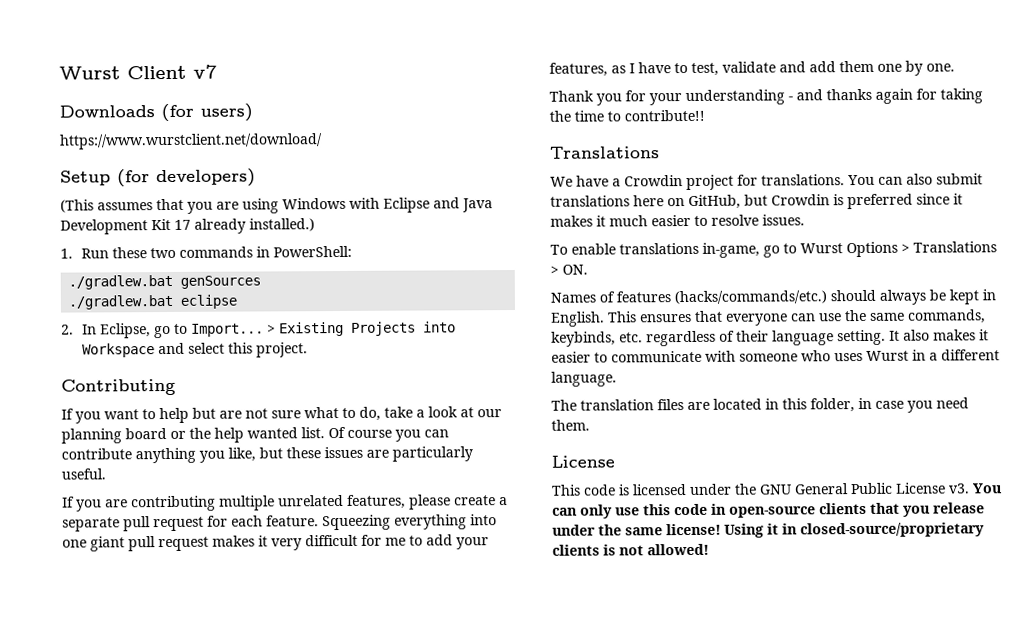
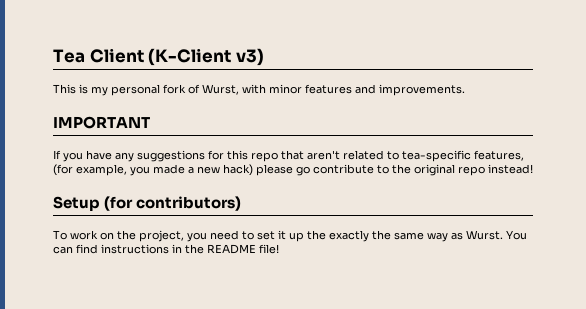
[59,64,217,80] [59,103,253,122] [59,133,323,150] [60,168,256,188] [60,197,493,214] [60,218,315,235] [60,245,352,259] [68,274,262,290] [68,294,238,310] [61,321,456,339] [81,342,308,358] [61,378,176,396] [61,406,502,424] [61,426,449,444] [61,446,473,464] [61,468,106,480] [62,494,508,512] [62,514,497,532] [62,534,489,552] [549,60,955,77] [549,88,983,106] [549,109,705,122] [550,146,660,159] [550,173,983,191] [550,193,963,210] [550,214,805,227] [550,241,997,258] [550,264,588,275] [550,289,996,305] [551,309,986,327] [551,329,989,347] [551,349,1000,363] [551,371,617,387] [551,397,969,413] [551,419,590,431] [551,455,615,468] [552,482,1002,496] [552,502,985,519] [552,522,985,538] [552,543,709,556] Wurst Client v7 // Downloads (for users) // https://www.wurstclient.net/download/ // Setup (for developers) // (This assumes that you are using Windows with Eclipse and Java Development Kit 17 already installed.) // 1. Run these two commands in PowerShell: // ./gradlew.bat genSources // ./gradlew.bat eclipse // 2. In Eclipse, go to Import... > Existing Projects into Workspace and select this project. // Contributing // If you want to help but are not sure what to do, take a look at our planning board or the help wanted list. Of course you can contribute anything you like, but these issues are particularly useful. // If you are contributing multiple unrelated features, please create a separate pull request for each feature. Squeezing everything into one giant pull request makes it very difficult for me to add your features, as I have to test, validate and add them one by one. // Thank you for your understanding - and thanks again for taking the time to contribute!! // Translations // We have a Crowdin project for translations. You can also submit translations here on GitHub, but Crowdin is preferred since it makes it much easier to resolve issues. // To enable translations in-game, go to Wurst Options > Translations > ON. // Names of features (hacks/commands/etc.) should always be kept in English. This ensures that everyone can use the same commands, keybinds, etc. regardless of their language setting. It also makes it easier to communicate with someone who uses Wurst in a different language. // The translation files are located in this folder, in case you need them. // License // This code is licensed under the GNU General Public License v3. You can only use this code in open-source clients that you release under the same license! Using it in closed-source/proprietary clients is not allowed! -> [53,48,264,66] [53,84,465,96] [53,116,150,129] [53,150,524,162] [53,164,533,176] [53,196,242,211] [53,230,527,242] [53,244,279,254] Tea Client (K-Client v3) // This is my personal fork of Wurst, with minor features and improvements. // IMPORTANT // If you have any suggestions for this repo that aren't related to tea-specific features, (for example, you made a new hack) please go contribute to the original repo instead! // Setup (for contributors) // To work on the project, you need to set it up the exactly the same way as Wurst. You can find instructions in the README file!

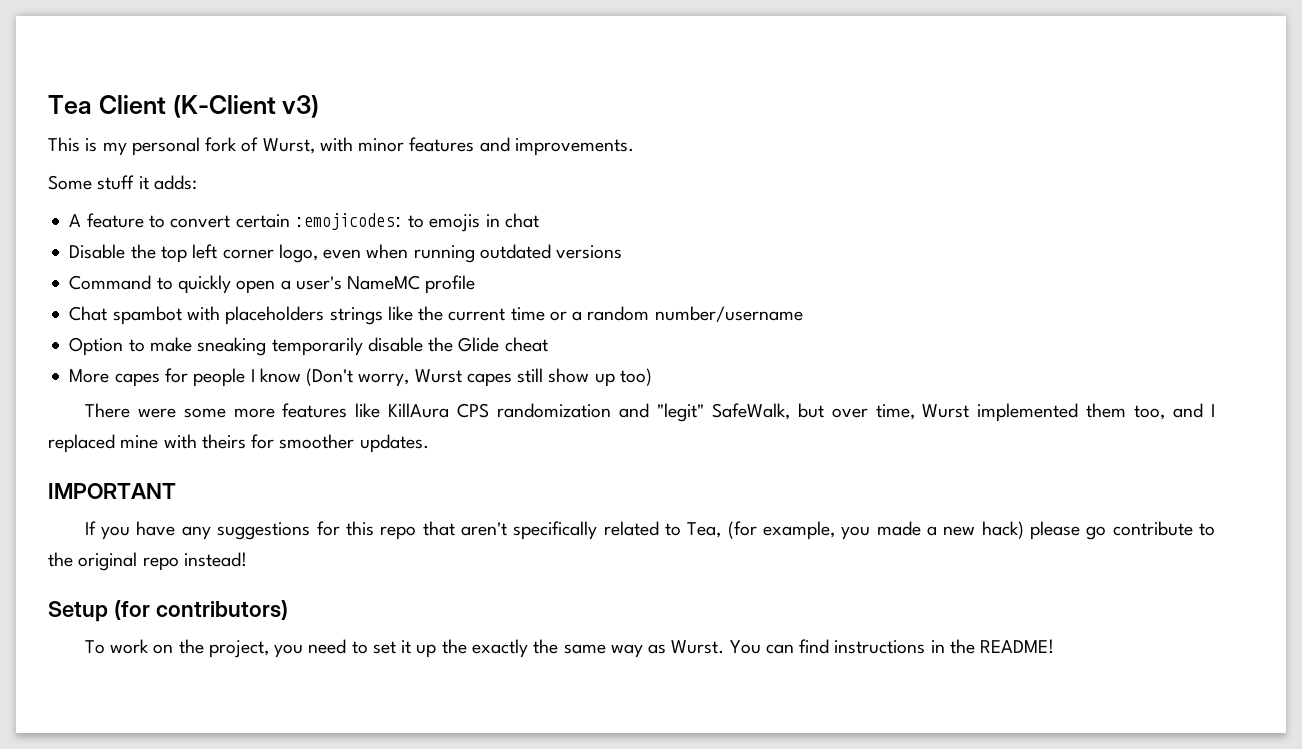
(465, 90) none -> [48,175,197,190] [69,213,539,232] [69,244,623,263] [69,275,476,294] [69,306,803,325] [69,337,548,356] [69,368,652,387] [84,403,1216,422] [48,434,429,453] // Some stuff it adds: // A feature to convert certain :emojicodes: to emojis in chat // Disable the top left corner logo, even when running outdated versions // Command to quickly open a user's NameMC profile // Chat spambot with placeholders strings like the current time or a random number/username // Option to make sneaking temporarily disable the Glide cheat // More capes for people I know (Don't worry, Wurst capes still show up too) // There were some more features like KillAura CPS randomization and "legit" SafeWalk, but over time, Wurst implemented them too, and I replaced mine with theirs for smoother updates.
(340, 155) none -> [513,521,598,540] specifically
[402,150,524,162] tea-specific features, -> [687,522,722,538] Tea,
[207,244,279,254] README file! -> [980,639,1055,654] README!

